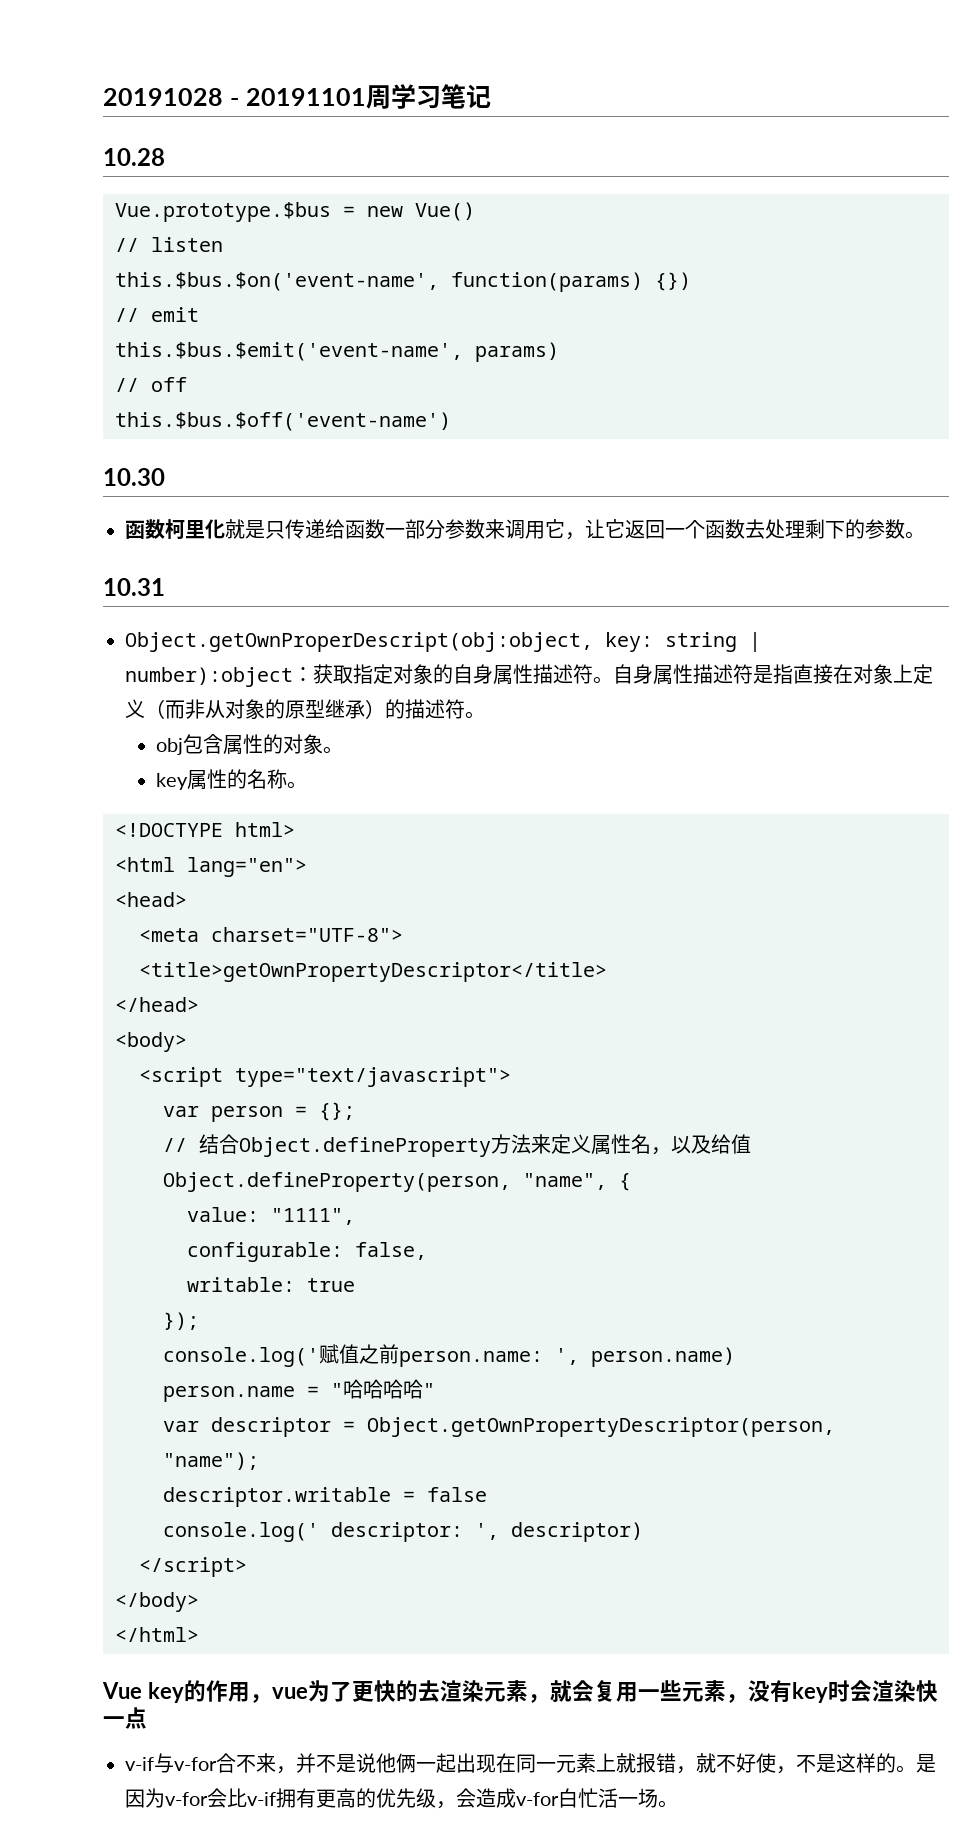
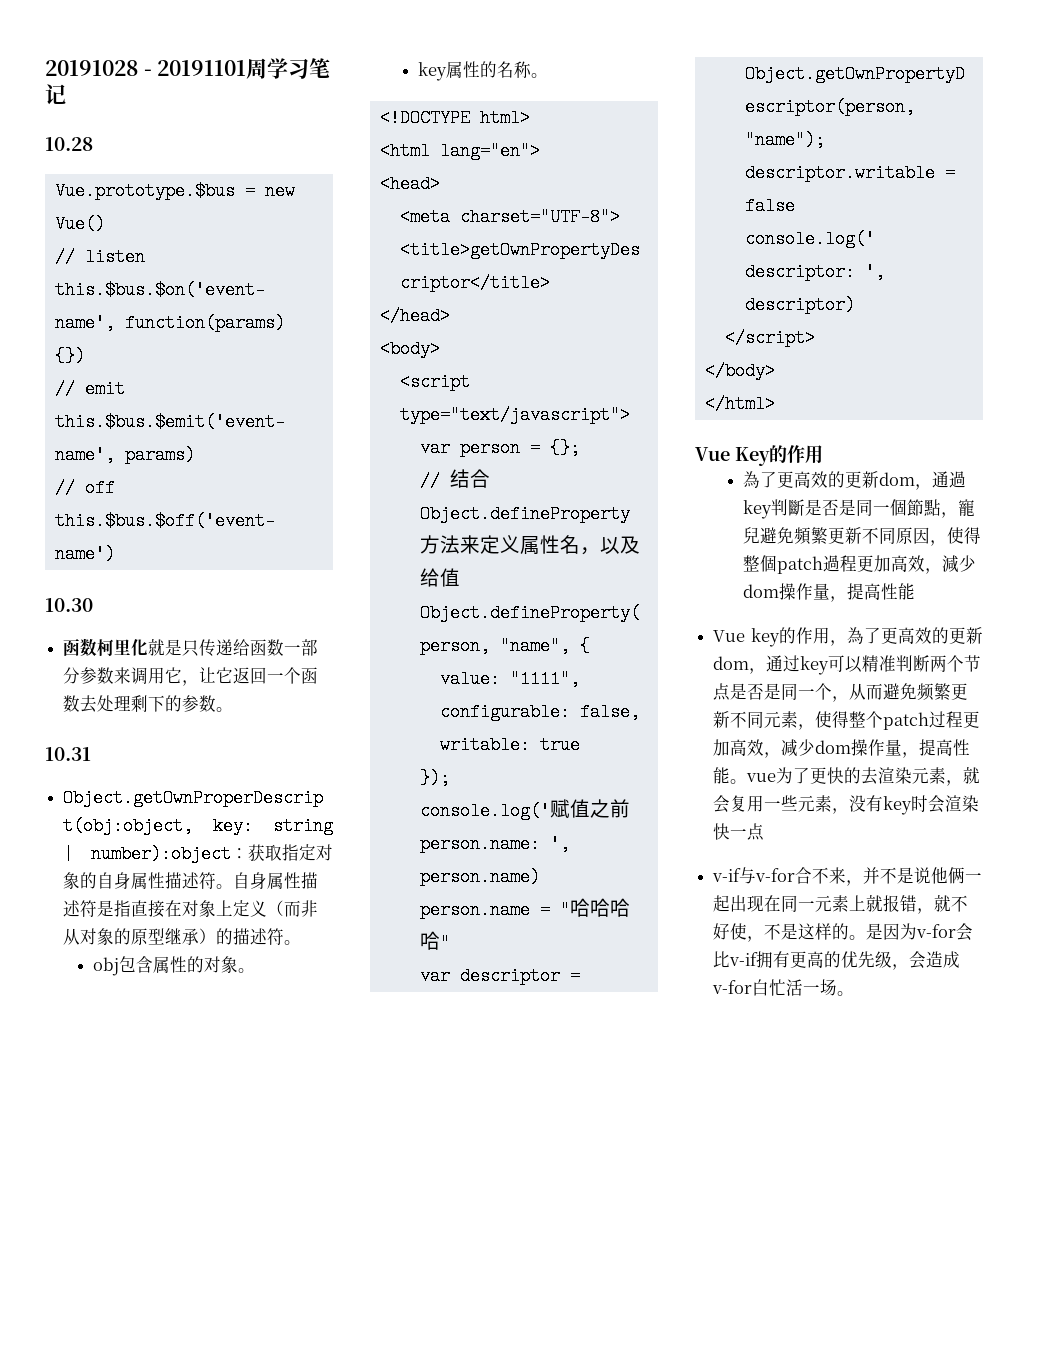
[147,1680,272,1703] key的作用， -> [735,445,823,466] [742,471,966,490] [742,499,975,519] [742,527,981,546] [742,555,976,574] [742,583,915,602] [713,627,983,647] [713,655,982,675] [713,683,969,702] [713,711,981,730] [713,739,971,758] [713,767,748,784] Key的作用 // 為了更高效的更新dom，通過key判斷是否是同一個節點，寵兒避免頻繁更新不同原因，使得整個patch過程更加高效，減少dom操作量，提高性能 // Vue key的作用，為了更高效的更新dom，通过key可以精准判断两个节点是否是同一个，从而避免频繁更新不同元素，使得整个patch过程更加高效，减少dom操作量，提高性能。

